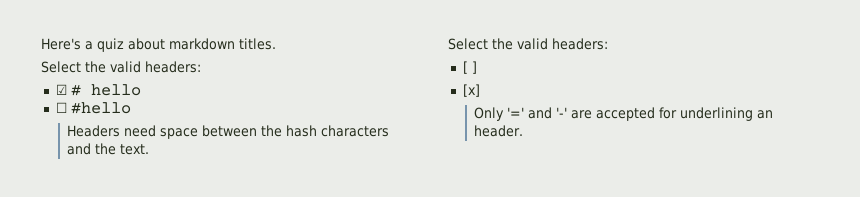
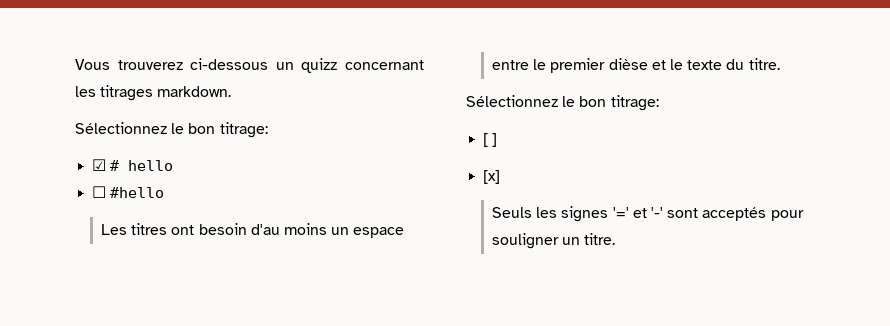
[41,38,276,52] [41,61,201,73] Here's a quiz about markdown titles. // Select the valid headers: -> [75,58,424,73] [75,85,232,101] [75,122,268,138] Vous trouverez ci-dessous un quizz concernant les titrages markdown. // Sélectionnez le bon titrage:
[67,125,390,139] [67,143,150,155] [448,38,608,50] [462,61,477,74] [462,84,480,97] [474,107,774,121] [474,125,524,137] Headers need space between the hash characters and the text. // Select the valid headers: // [ ] // [x] // Only '=' and '-' are accepted for underlining an header. -> [101,223,405,238] [492,58,780,73] [466,95,659,111] [483,133,498,147] [483,170,501,184] [492,206,804,222] [492,233,616,249] Les titres ont besoin d'au moins un espace entre le premier dièse et le texte du titre. // Sélectionnez le bon titrage: // [ ] // [x] // Seuls les signes '=' et '-' sont acceptés pour souligner un titre.

